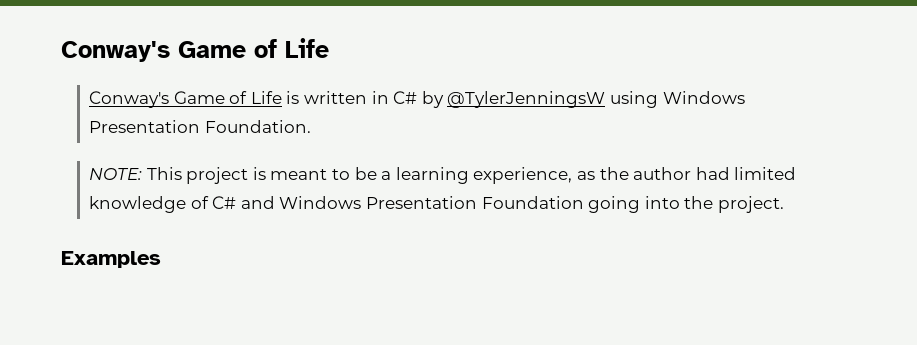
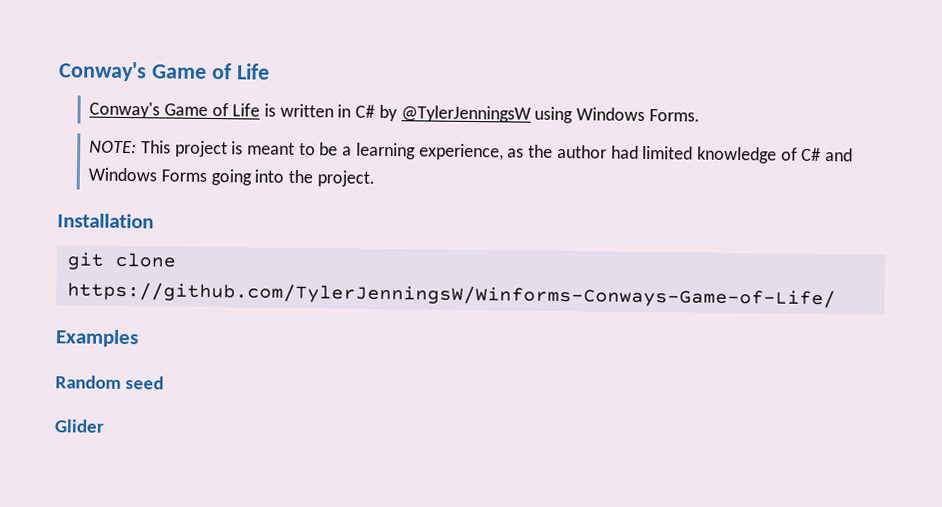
[89,120,311,133] Presentation Foundation. -> [648,109,700,122] Forms.
[366,196,584,209] Presentation Foundation -> [160,169,207,182] Forms
[61,251,161,268] Examples -> [57,213,154,229] [66,252,176,270] [66,281,836,309] [55,329,139,348] [55,375,165,390] [54,419,105,433] Installation // git clone https://github.com/TylerJenningsW/Winforms-Conways-Game-of-Life/ // Examples // Random seed // Glider

